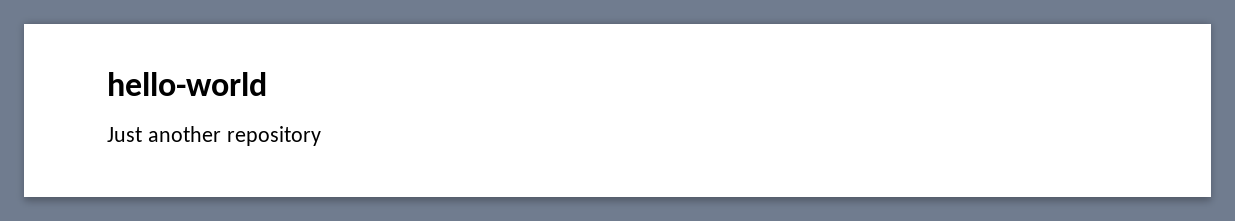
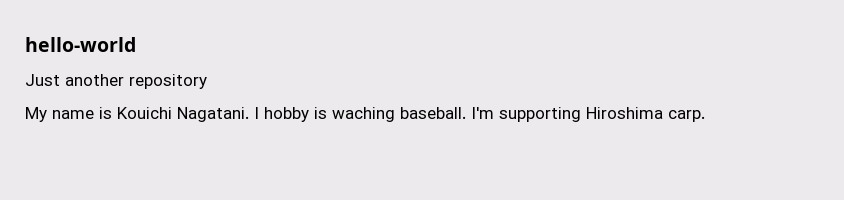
(321, 136) none -> [25,107,705,122] // My name is Kouichi Nagatani. I hobby is waching baseball. I'm supporting Hiroshima carp.

